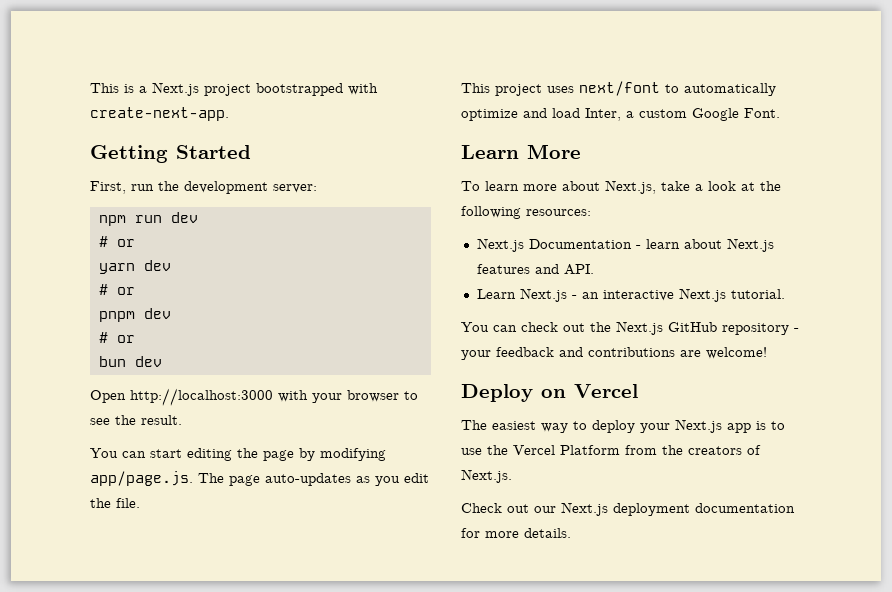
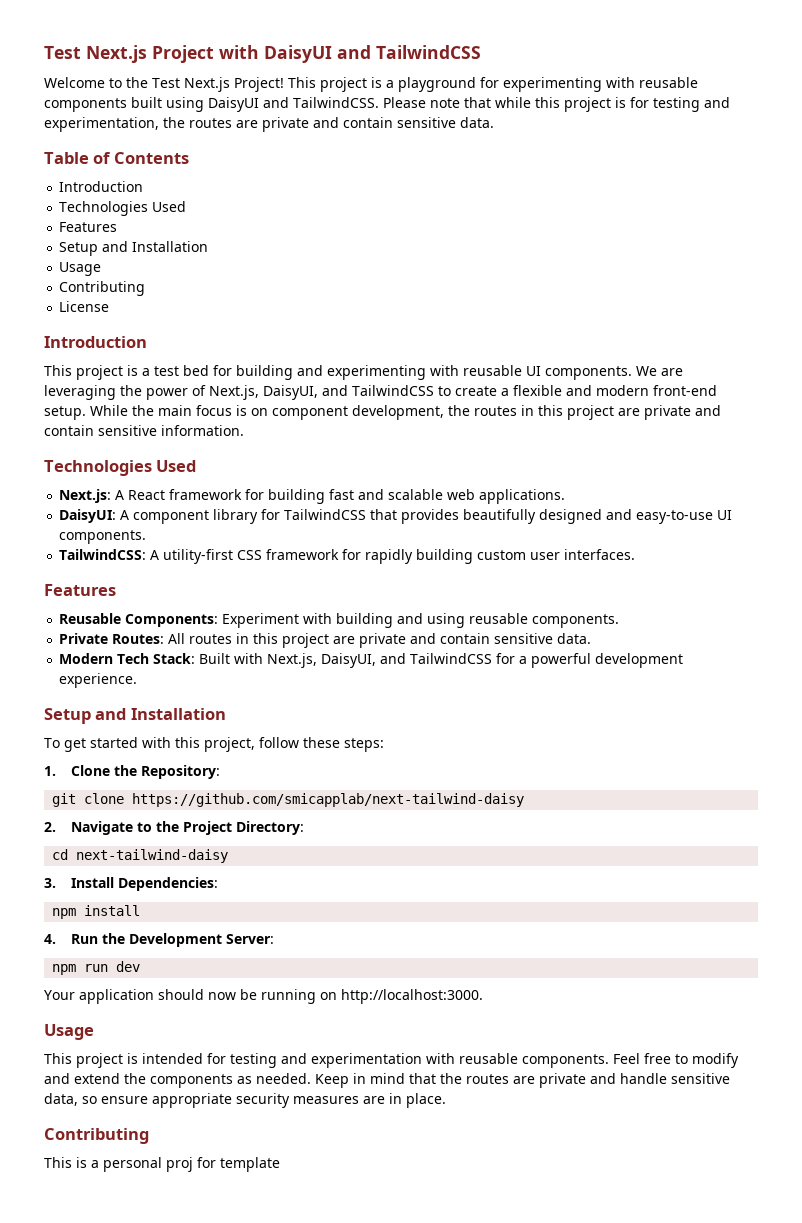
[90,82,378,96] [90,107,229,121] [90,145,251,163] [90,181,317,194] [98,212,198,226] [98,236,135,247] [98,260,171,274] [98,284,135,295] [98,308,171,322] [98,332,135,343] [98,356,162,367] [90,388,418,406] [90,415,182,425] [90,448,386,461] [90,471,429,486] [90,498,140,508] [461,81,776,96] [461,108,780,121] [461,144,581,159] [461,180,781,194] [461,206,591,219] [476,238,774,252] [476,264,594,275] [476,288,785,302] [461,321,799,335] [461,347,767,360] [461,384,638,402] [461,419,785,433] [461,445,761,455] [461,469,512,483] [461,502,795,516] [461,528,571,538] This is a Next.js project bootstrapped with create-next-app. // Getting Started // First, run the development server: // npm run dev // # or // yarn dev // # or // pnpm dev // # or // bun dev // Open http://localhost:3000 with your browser to see the result. // You can start editing the page by modifying app/page.js. The page auto-updates as you edit the file. // This project uses next/font to automatically optimize and load Inter, a custom Google Font. // Learn More // To learn more about Next.js, take a look at the following resources: // Next.js Documentation - learn about Next.js features and API. // Learn Next.js - an interactive Next.js tutorial. // You can check out the Next.js GitHub repository - your feedback and contributions are welcome! // Deploy on Vercel // The easiest way to deploy your Next.js app is to use the Vercel Platform from the creators of Next.js. // Check out our Next.js deployment documentation for more details. -> [44,45,481,63] [44,77,698,92] [44,97,730,112] [44,117,494,132] [44,152,189,164] [59,181,144,192] [59,201,187,216] [59,222,118,232] [59,241,209,256] [59,262,102,276] [59,281,146,296] [59,301,110,312] [44,336,147,348] [44,365,683,380] [44,385,717,400] [44,405,721,420] [44,425,244,436] [44,460,197,476] [59,489,566,504] [59,509,733,524] [59,530,147,544] [59,549,636,564] [44,584,116,596] [59,613,620,628] [59,633,592,648] [59,653,684,668] [59,673,138,688] [44,708,226,724] [44,737,384,752] [44,765,221,779] [52,793,525,807] [44,821,305,835] [52,849,229,863] [44,877,219,891] [52,905,141,919] [44,933,275,947] [52,961,141,975] [44,989,483,1004] [44,1024,94,1040] [44,1053,739,1068] [44,1073,730,1088] [44,1093,446,1108] [44,1128,149,1144] [44,1157,280,1172] Test Next.js Project with DaisyUI and TailwindCSS // Welcome to the Test Next.js Project! This project is a playground for experimenting with reusable components built using DaisyUI and TailwindCSS. Please note that while this project is for testing and experimentation, the routes are private and contain sensitive data. // Table of Contents // Introduction // Technologies Used // Features // Setup and Installation // Usage // Contributing // License // Introduction // This project is a test bed for building and experimenting with reusable UI components. We are leveraging the power of Next.js, DaisyUI, and TailwindCSS to create a flexible and modern front-end setup. While the main focus is on component development, the routes in this project are private and contain sensitive information. // Technologies Used // Next.js: A React framework for building fast and scalable web applications. // DaisyUI: A component library for TailwindCSS that provides beautifully designed and easy-to-use UI components. // TailwindCSS: A utility-first CSS framework for rapidly building custom user interfaces. // Features // Reusable Components: Experiment with building and using reusable components. // Private Routes: All routes in this project are private and contain sensitive data. // Modern Tech Stack: Built with Next.js, DaisyUI, and TailwindCSS for a powerful development experience. // Setup and Installation // To get started with this project, follow these steps: // 1. Clone the Repository: // git clone https://github.com/smicapplab/next-tailwind-daisy // 2. Navigate to the Project Directory: // cd next-tailwind-daisy // 3. Install Dependencies: // npm install // 4. Run the Development Server: // npm run dev // Your application should now be running on http://localhost:3000. // Usage // This project is intended for testing and experimentation with reusable components. Feel free to modify and extend the components as needed. Keep in mind that the routes are private and handle sensitive data, so ensure appropriate security measures are in place. // Contributing // This is a personal proj for template

